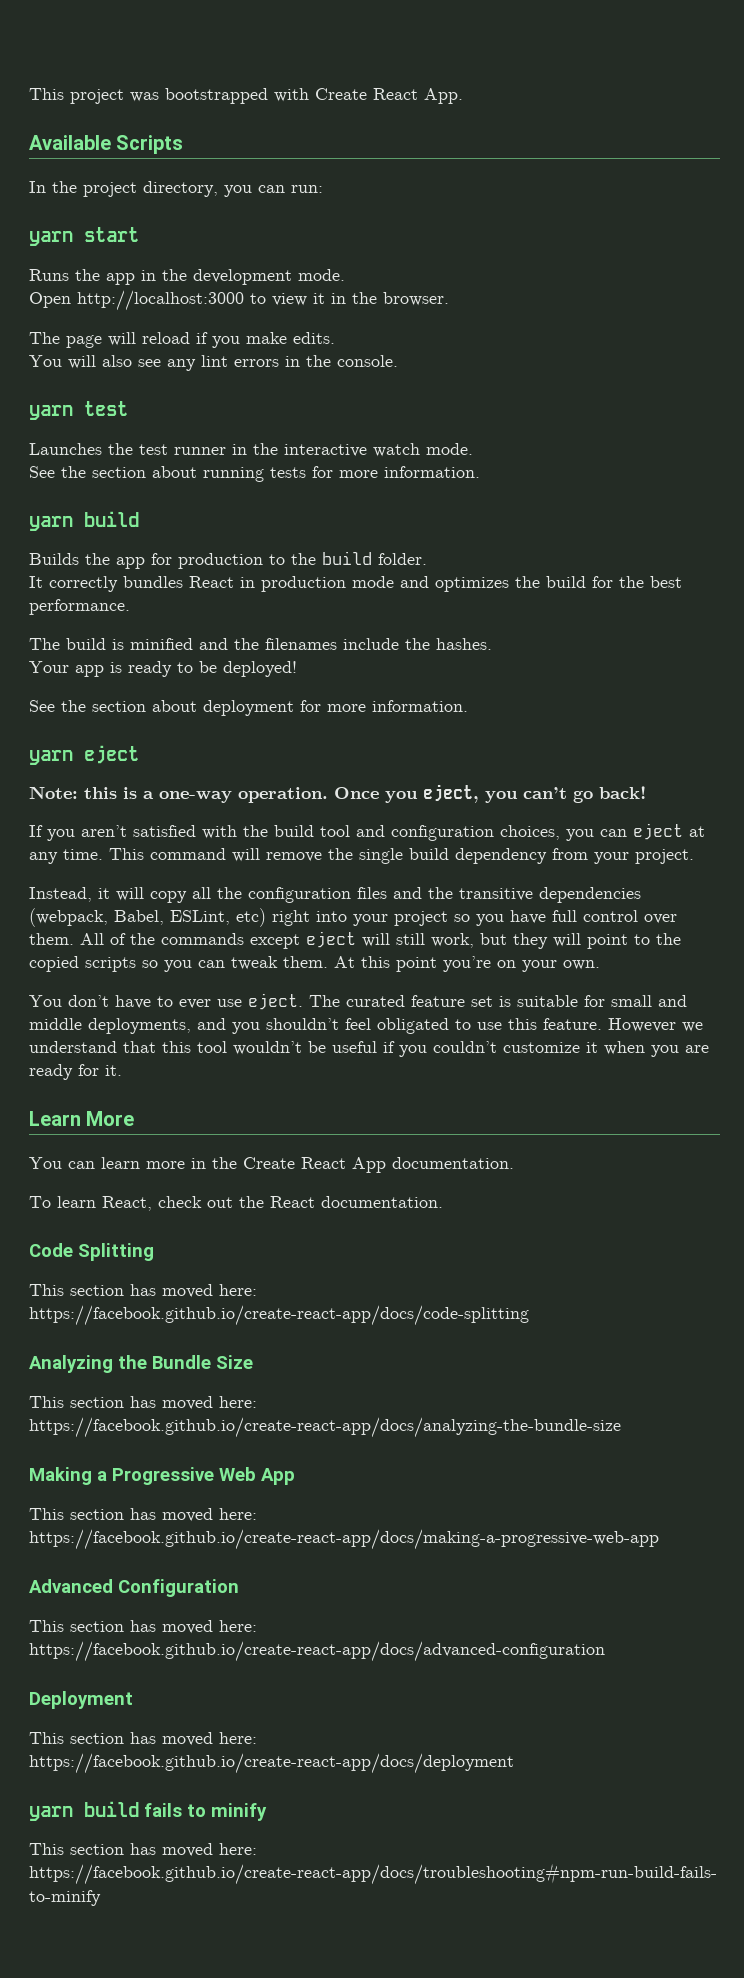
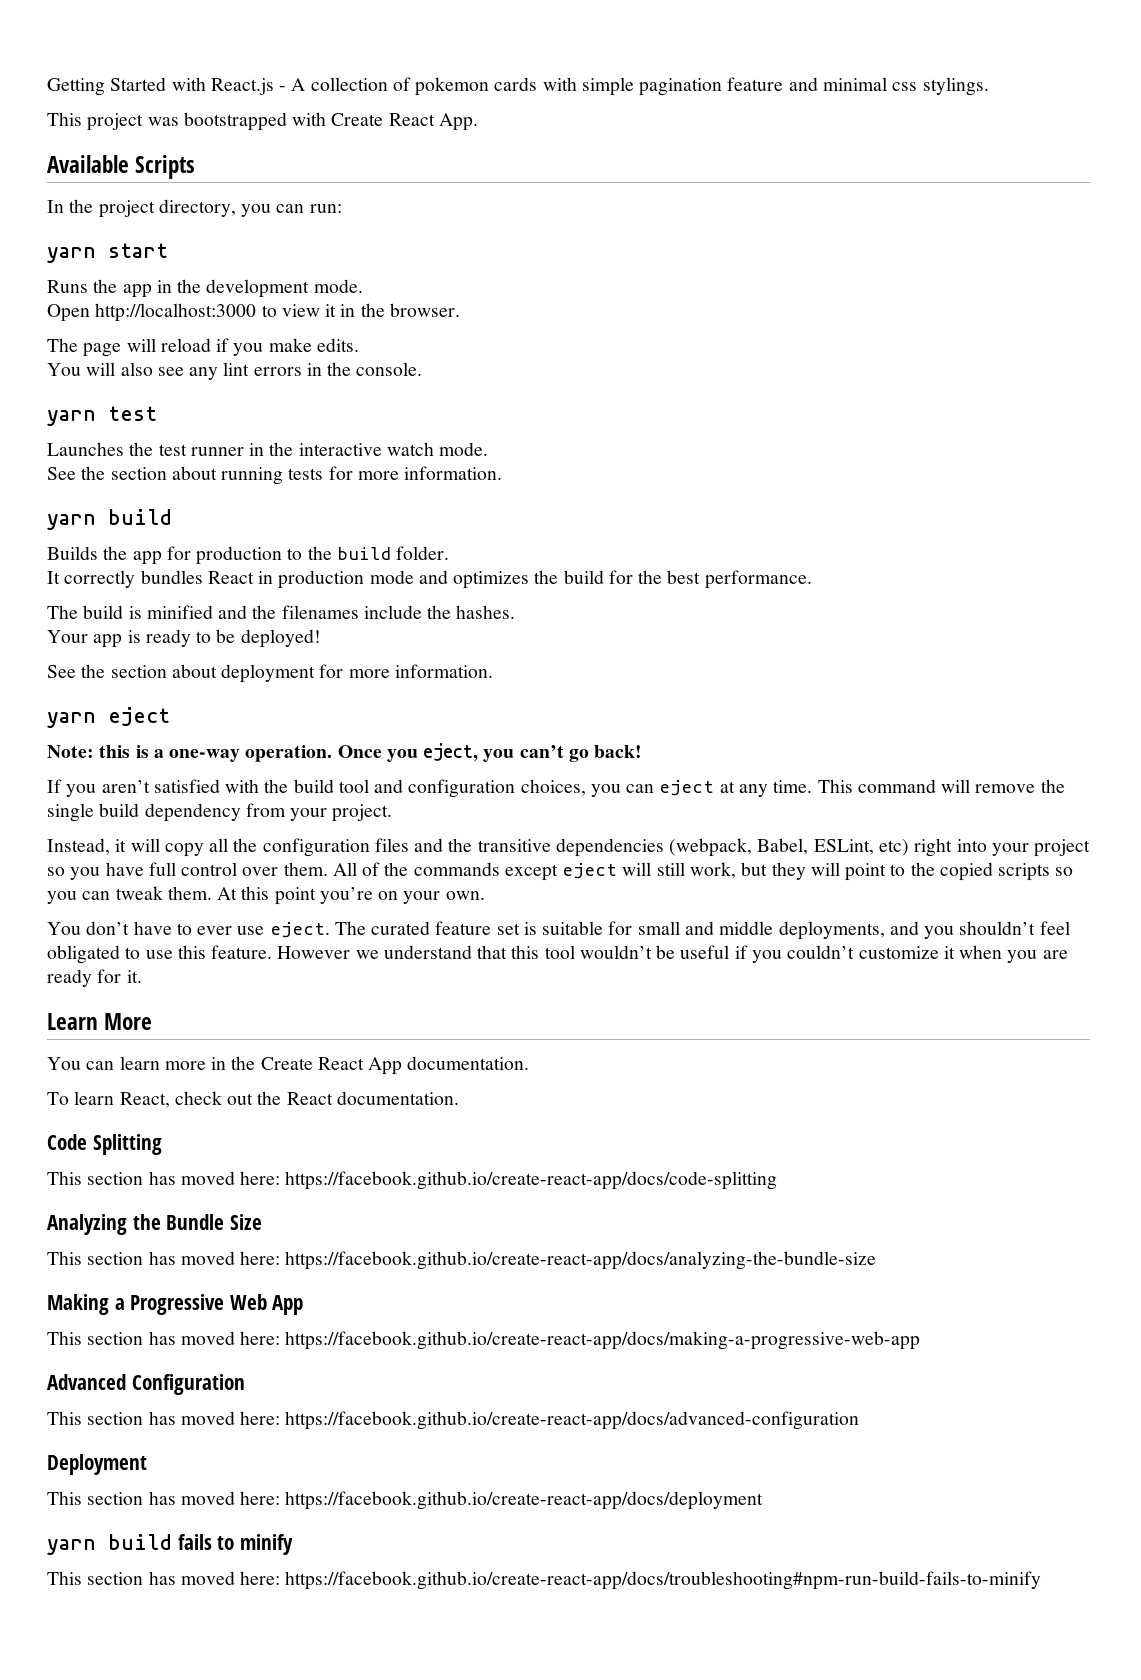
(29, 94) none -> [47,77,989,96] Getting Started with React.js - A collection of pokemon cards with simple pagination feature and minimal css stylings. //

